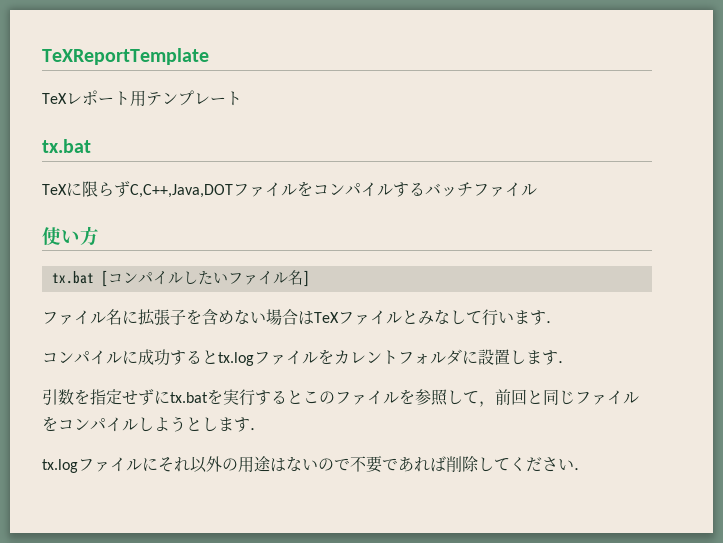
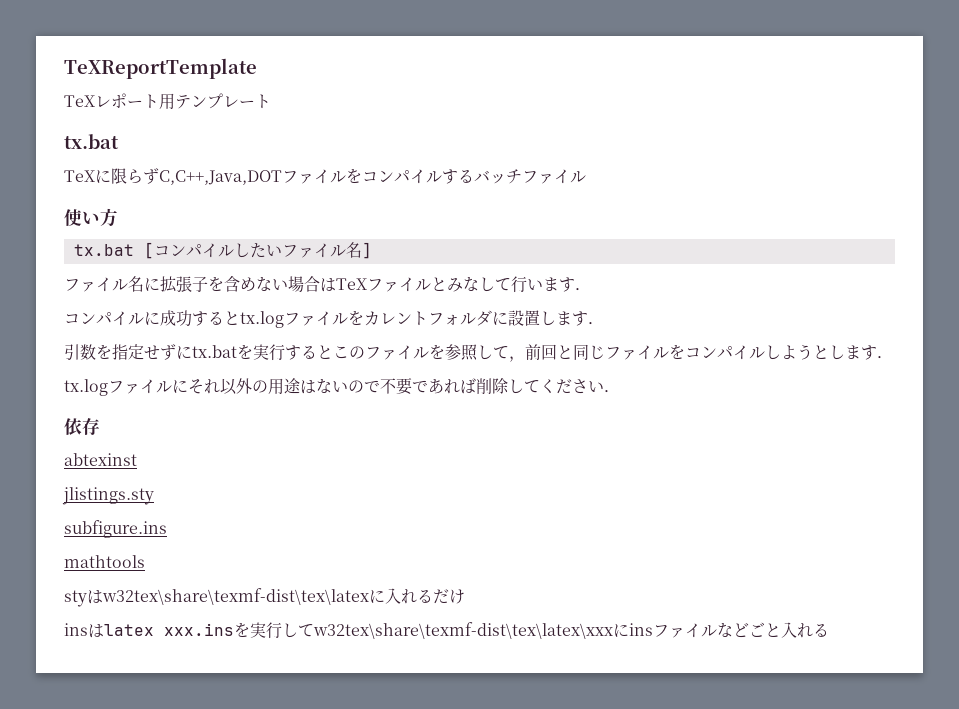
(590, 469) none -> [64,418,100,435] [64,453,137,466] [62,487,154,505] [64,520,167,538] [64,555,145,568] [64,588,465,607] [64,622,829,639] // 依存 // abtexinst // jlistings.sty // subfigure.ins // mathtools // styはw32tex\share\texmf-dist\tex\latexに入れるだけ // insはlatex xxx.insを実行してw32tex\share\texmf-dist\tex\latex\xxxにinsファイルなどごと入れる

